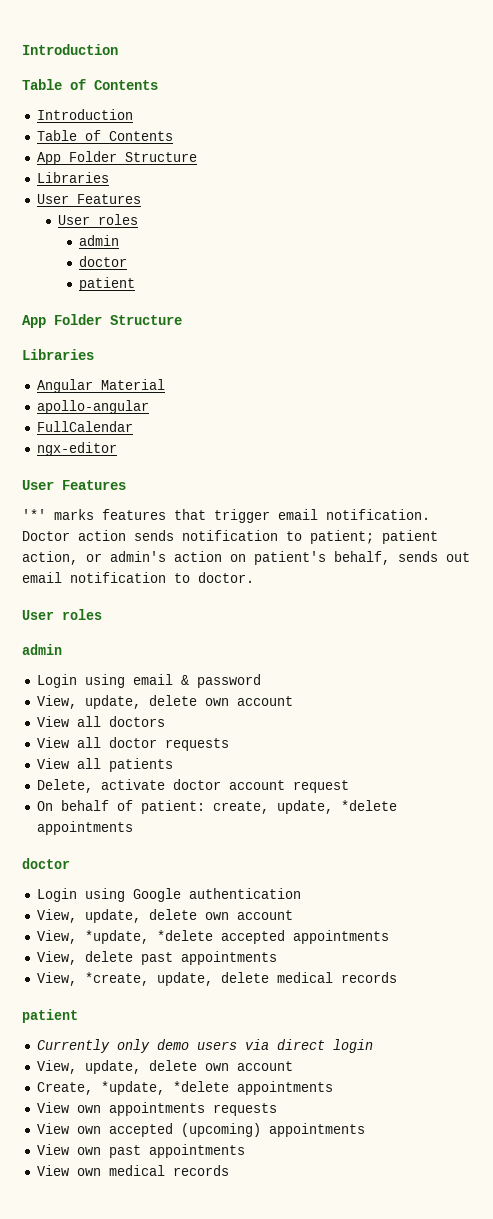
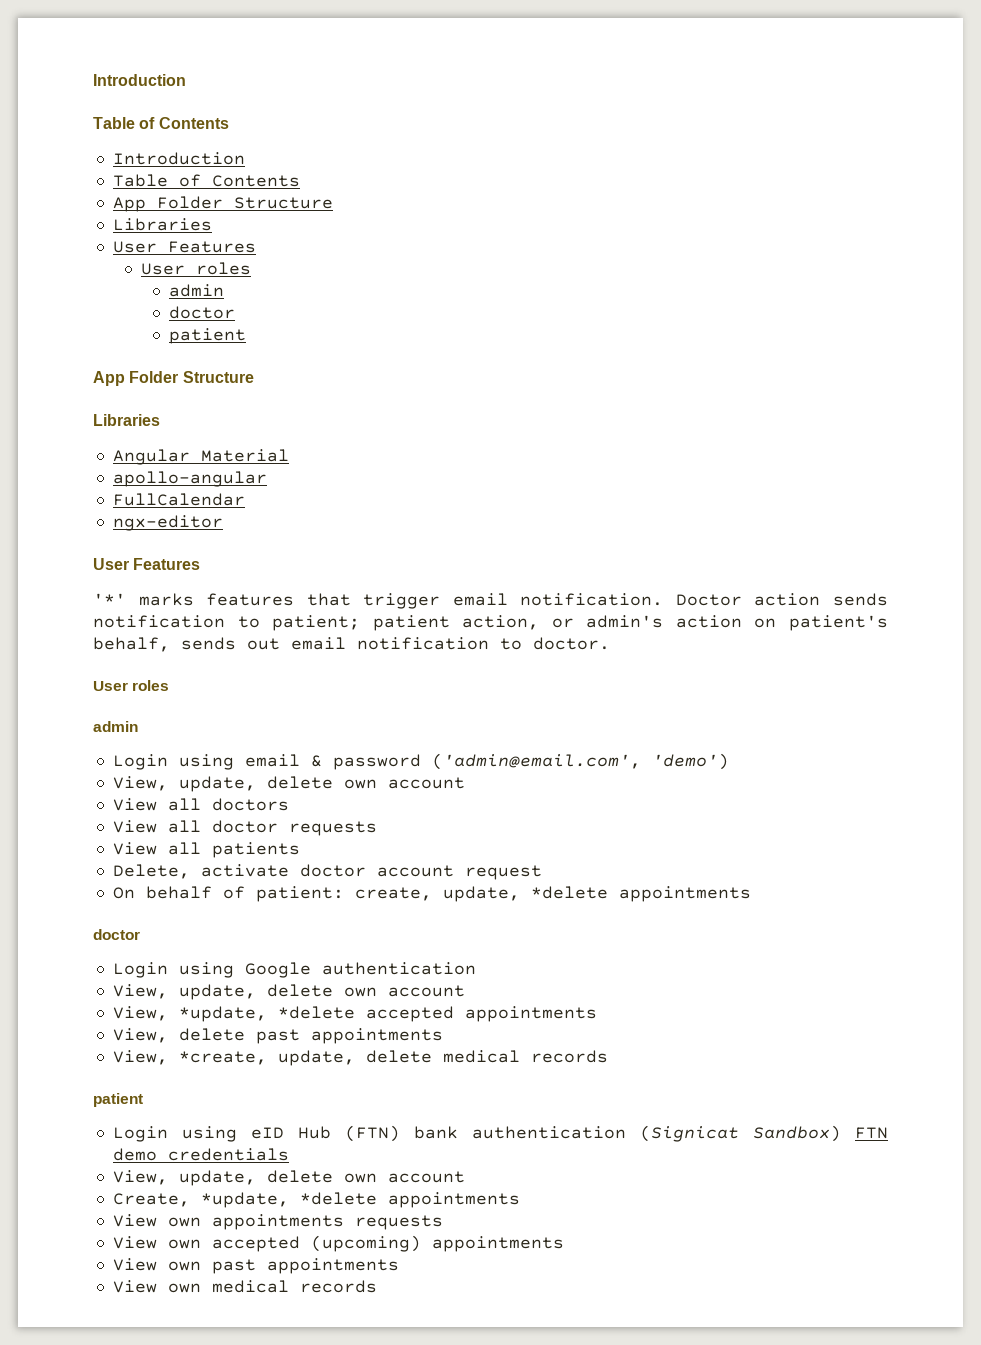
(261, 681) none -> [431,753,729,770] ('admin@email.com', 'demo')
[36,1039,373,1053] Currently only demo users via direct login -> [112,1125,889,1142] [112,1148,289,1161] Login using eID Hub (FTN) bank authentication (Signicat Sandbox) FTN demo credentials

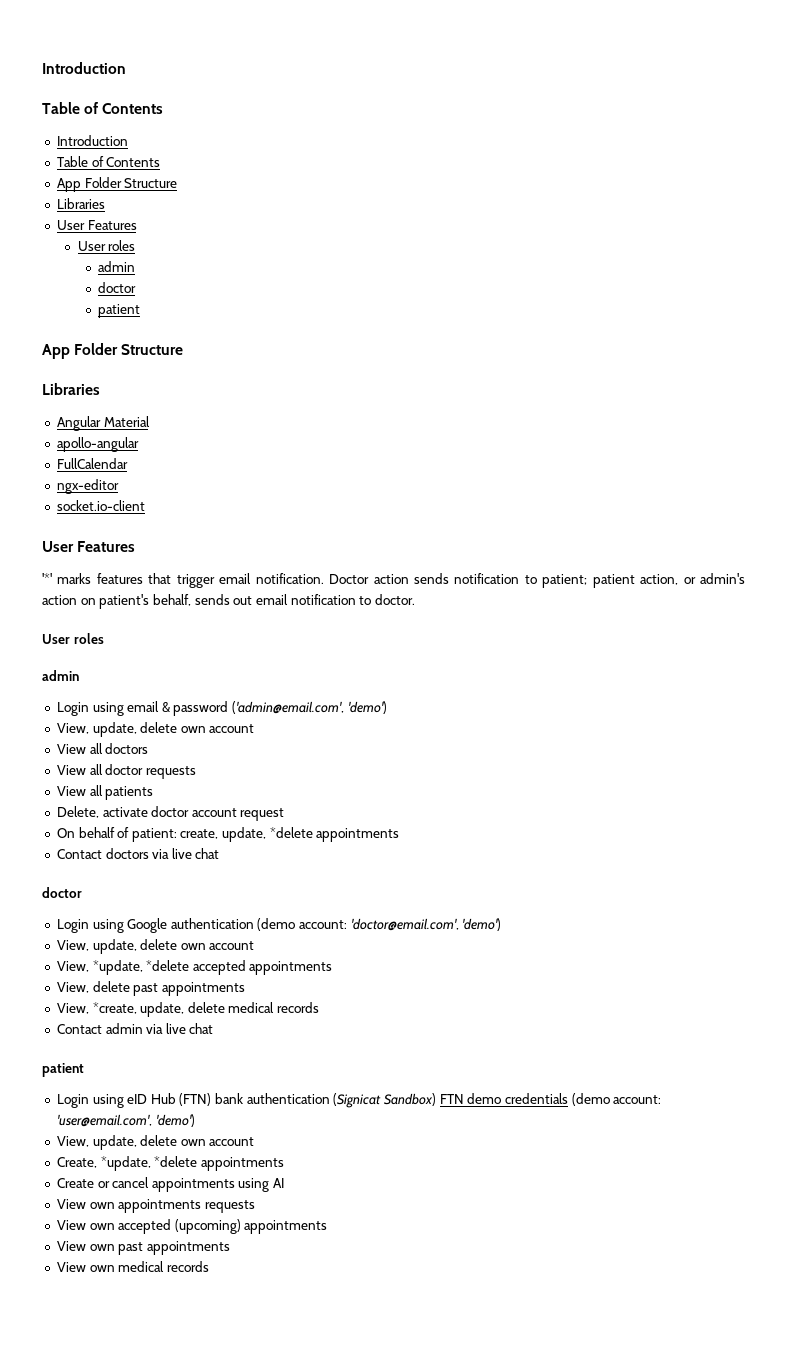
(223, 523) none -> [56,500,145,511] // socket.io-client
(751, 894) none -> [56,848,220,859] // Contact doctors via live chat
(476, 968) none -> [257,918,502,931] (demo account: 'doctor@email.com', 'demo')
(608, 1056) none -> [56,1023,214,1034] // Contact admin via live chat
(289, 1154) none -> [571,1093,662,1106] [56,1114,195,1127] (demo account: 'user@email.com', 'demo')
(520, 1200) none -> [56,1177,285,1192] // Create or cancel appointments using AI

